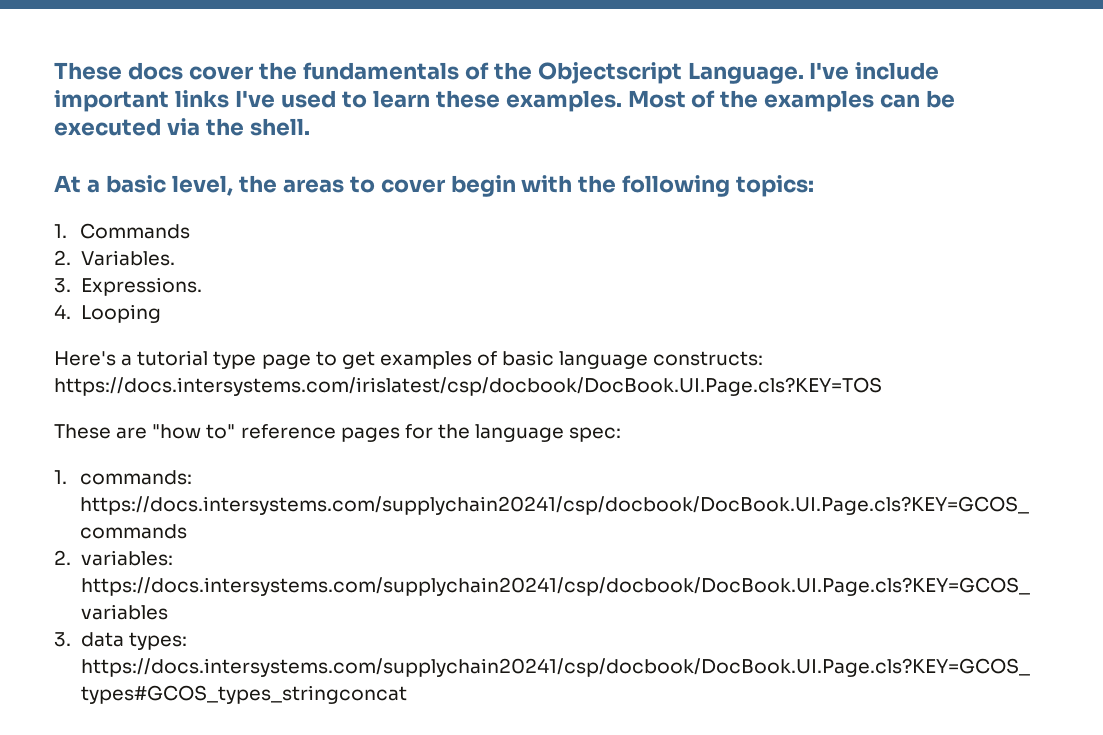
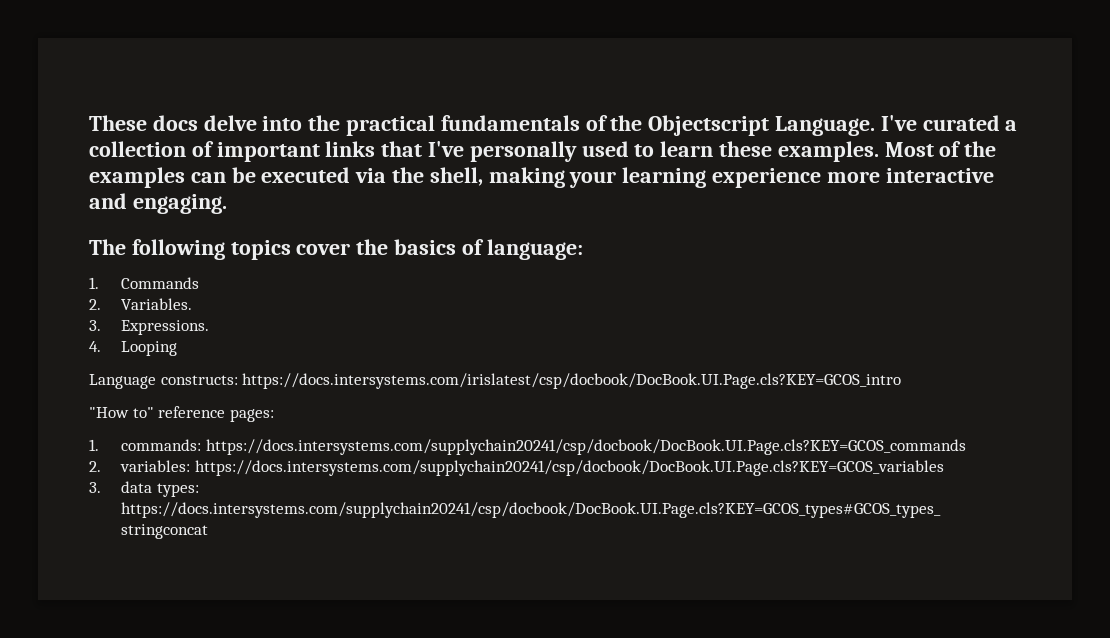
[188,62,297,80] cover the -> [203,115,436,136] delve into the practical
[855,62,940,80] [54,90,275,112] include important links I've -> [922,115,1018,131] [89,141,577,162] curated a collection of important links that I've personally
[249,118,310,136] [54,175,815,197] shell. // At a basic level, the areas to cover begin with the following topics: -> [429,167,994,188] [89,193,227,214] [89,239,583,260] shell, making your learning experience more interactive and engaging. // The following topics cover the basics of language:
[54,350,764,369] [54,377,882,396] [54,424,622,442] Here's a tutorial type page to get examples of basic language constructs: https://docs.intersystems.com/irislatest/csp/docbook/DocBook.UI.Page.cls?KEY=TOS // These are "how to" reference pages for the language spec: -> [89,373,902,389] [89,406,274,422] Language constructs: https://docs.intersystems.com/irislatest/csp/docbook/DocBook.UI.Page.cls?KEY=GCOS_intro // "How to" reference pages:

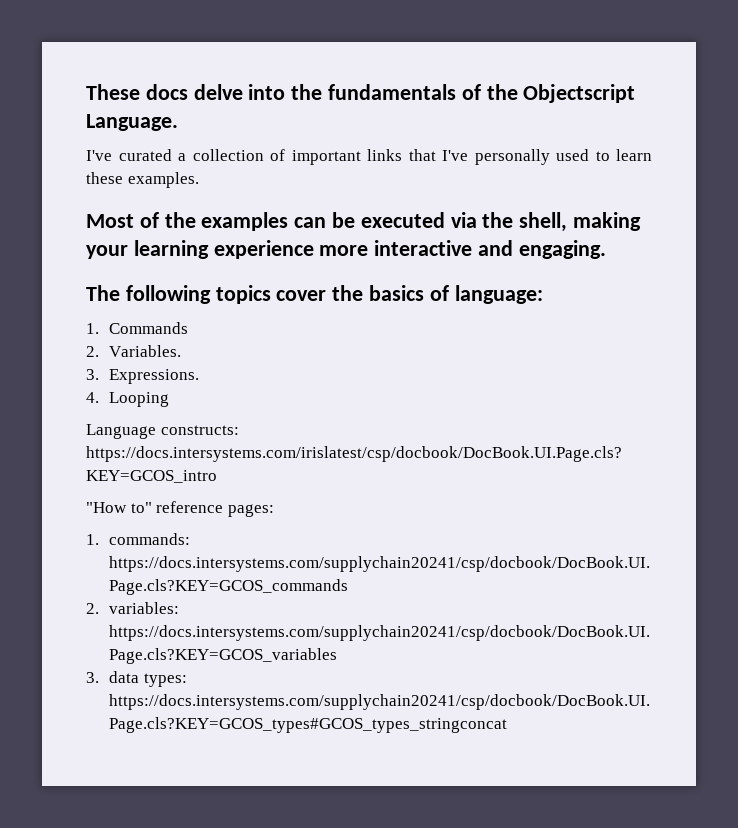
[346,115,436,136] practical -> (323, 92) none
(876, 126) none -> (178, 122) //
(879, 151) none -> (199, 180) //

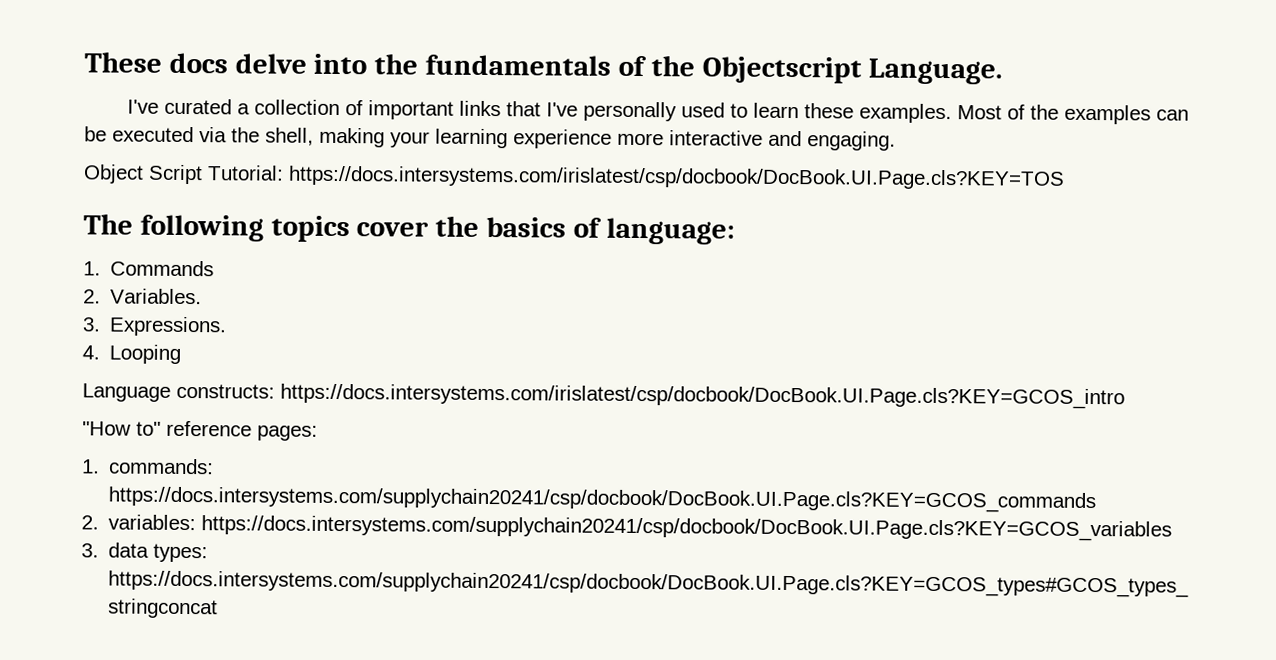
(199, 180) // -> (953, 113) none
(606, 249) none -> [83,164,1065,190] // Object Script Tutorial: https://docs.intersystems.com/irislatest/csp/docbook/DocBook.UI.Page.cls?KEY=TOS

